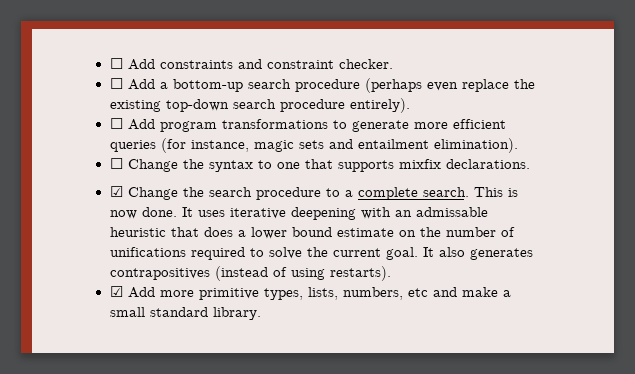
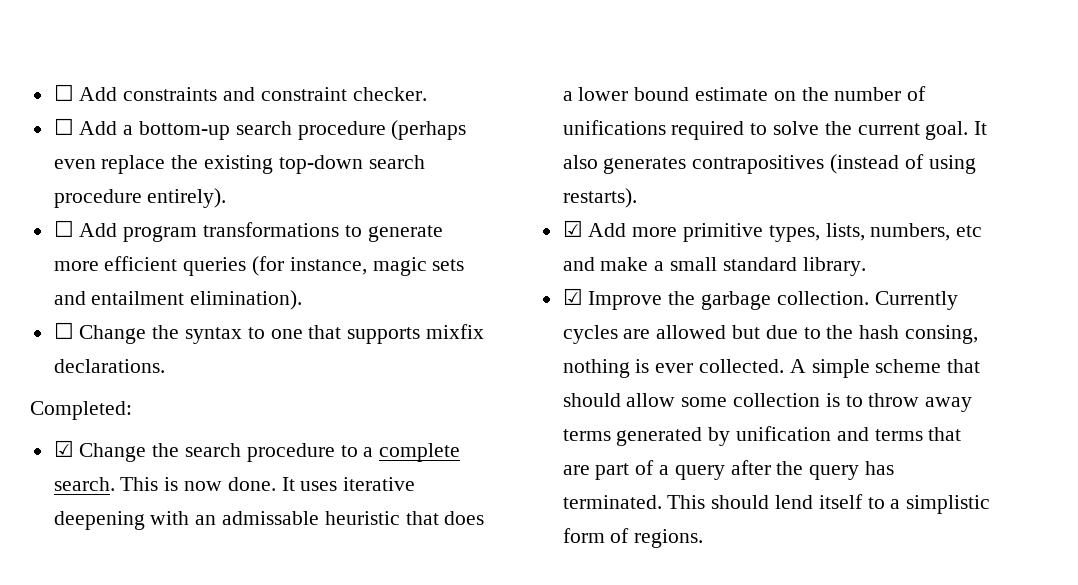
(530, 164) none -> [30,401,132,420] // Completed:
(261, 313) none -> [562,288,958,310] [562,325,979,344] [562,359,981,378] [562,393,973,412] [562,426,962,446] [562,460,895,480] [562,494,991,514] [562,528,704,548] // ☑ Improve the garbage collection. Currently cycles are allowed but due to the hash consing, nothing is ever collected. A simple scheme that should allow some collection is to throw away terms generated by unification and terms that are part of a query after the query has terminated. This should lend itself to a simplistic form of regions.

